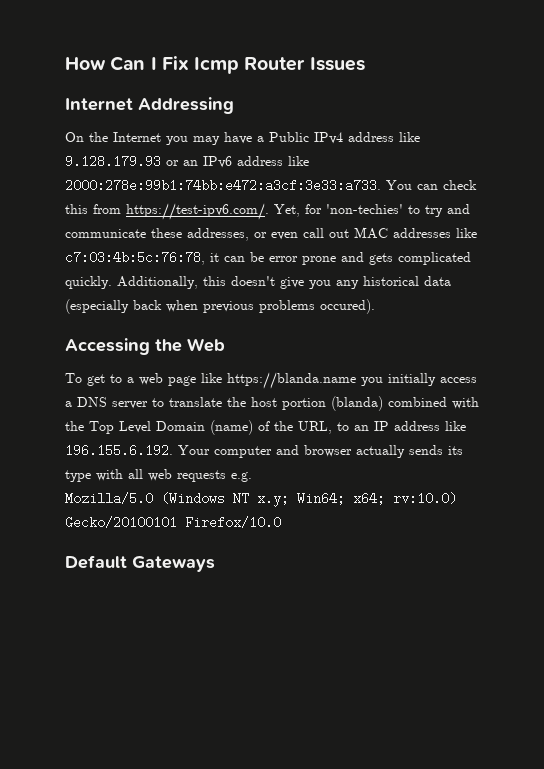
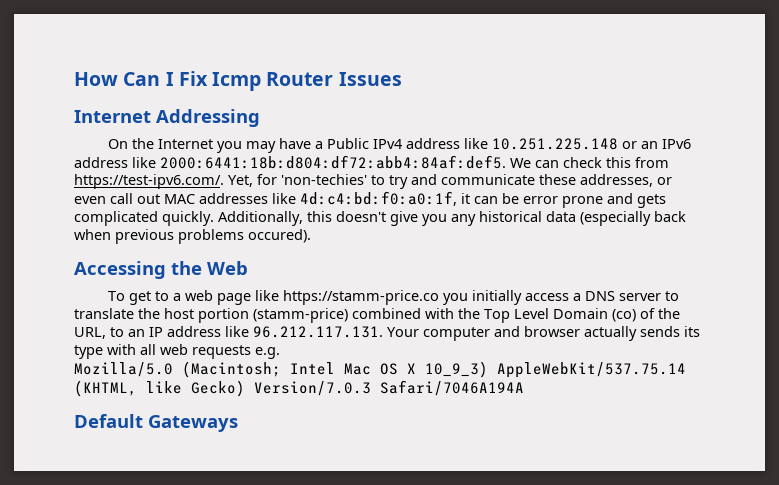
[65,155,161,168] 9.128.179.93 -> [492,138,619,150] 10.251.225.148
[65,179,412,192] 2000:278e:99b1:74bb:e472:a3cf:3e33:a733. You -> [160,155,531,169] 2000:6441:18b:d804:df72:abb4:84af:def5. We
[65,251,205,265] c7:03:4b:5c:76:78, -> [300,191,457,206] 4d:c4:bd:f0:a0:1f,
[227,372,356,389] https://blanda.name -> [283,290,440,305] https://stamm-price.co
[331,396,383,411] (blanda) -> [253,308,348,323] (stamm-price)
[210,420,253,435] (name) -> [612,309,636,322] (co)
[65,444,173,457] 196.155.6.192. -> [253,326,383,338] 96.212.117.131.
[161,492,457,507] [65,516,281,529] (Windows NT x.y; Win64; x64; rv:10.0) Gecko/20100101 Firefox/10.0 -> [182,361,686,378] [74,380,524,397] (Macintosh; Intel Mac OS X 10_9_3) AppleWebKit/537.75.14 (KHTML, like Gecko) Version/7.0.3 Safari/7046A194A

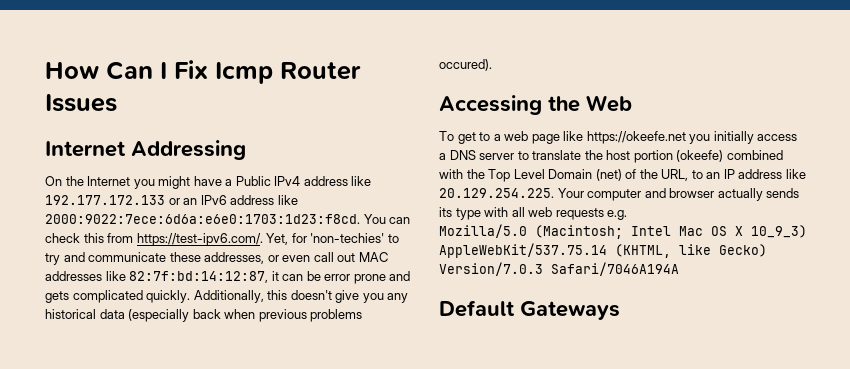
[246,141,277,153] may -> [158,176,191,189] might
[492,138,619,150] 10.251.225.148 -> [45,195,165,205] 192.177.172.133
[160,155,531,169] 2000:6441:18b:d804:df72:abb4:84af:def5. We -> [45,214,386,224] 2000:9022:7ece:6d6a:e6e0:1703:1d23:f8cd. You
[300,191,457,206] 4d:c4:bd:f0:a0:1f, -> [129,271,269,283] 82:7f:bd:14:12:87,
[283,290,440,305] https://stamm-price.co -> [586,131,686,144] https://okeefe.net
[253,308,348,323] (stamm-price) -> [676,150,724,162] (okeefe)
[612,309,636,322] (co) -> [595,169,622,181] (net)
[253,326,383,338] 96.212.117.131. -> [439,188,554,198] 20.129.254.225.

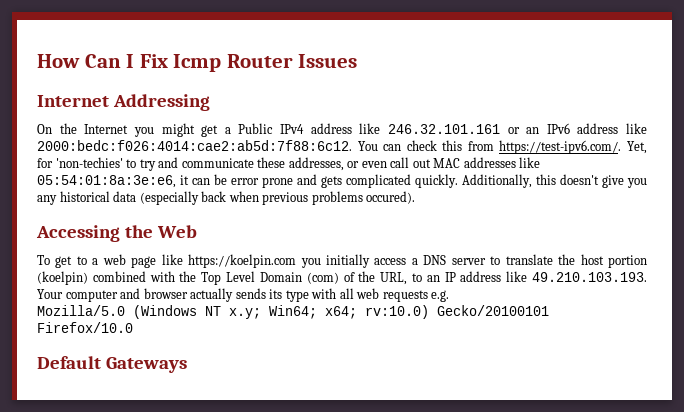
[193,176,222,186] have -> [201,125,219,137] get
[45,195,165,205] 192.177.172.133 -> [387,124,500,134] 246.32.101.161
[45,214,360,224] 2000:9022:7ece:6d6a:e6e0:1703:1d23:f8cd. -> [37,140,352,151] 2000:bedc:f026:4014:cae2:ab5d:7f88:6c12.
[129,271,269,283] 82:7f:bd:14:12:87, -> [37,175,176,188] 05:54:01:8a:3e:e6,
[586,131,686,144] https://okeefe.net -> [188,254,297,268] https://koelpin.com
[676,150,724,162] (okeefe) -> [37,271,88,285] (koelpin)
[595,169,622,181] (net) -> [306,272,339,284] (com)
[439,188,554,198] 20.129.254.225. -> [532,272,647,282] 49.210.103.193.
[535,225,807,239] [439,243,767,258] [439,262,679,276] (Macintosh; Intel Mac OS X 10_9_3) AppleWebKit/537.75.14 (KHTML, like Gecko) Version/7.0.3 Safari/7046A194A -> [133,305,549,319] [37,322,133,333] (Windows NT x.y; Win64; x64; rv:10.0) Gecko/20100101 Firefox/10.0

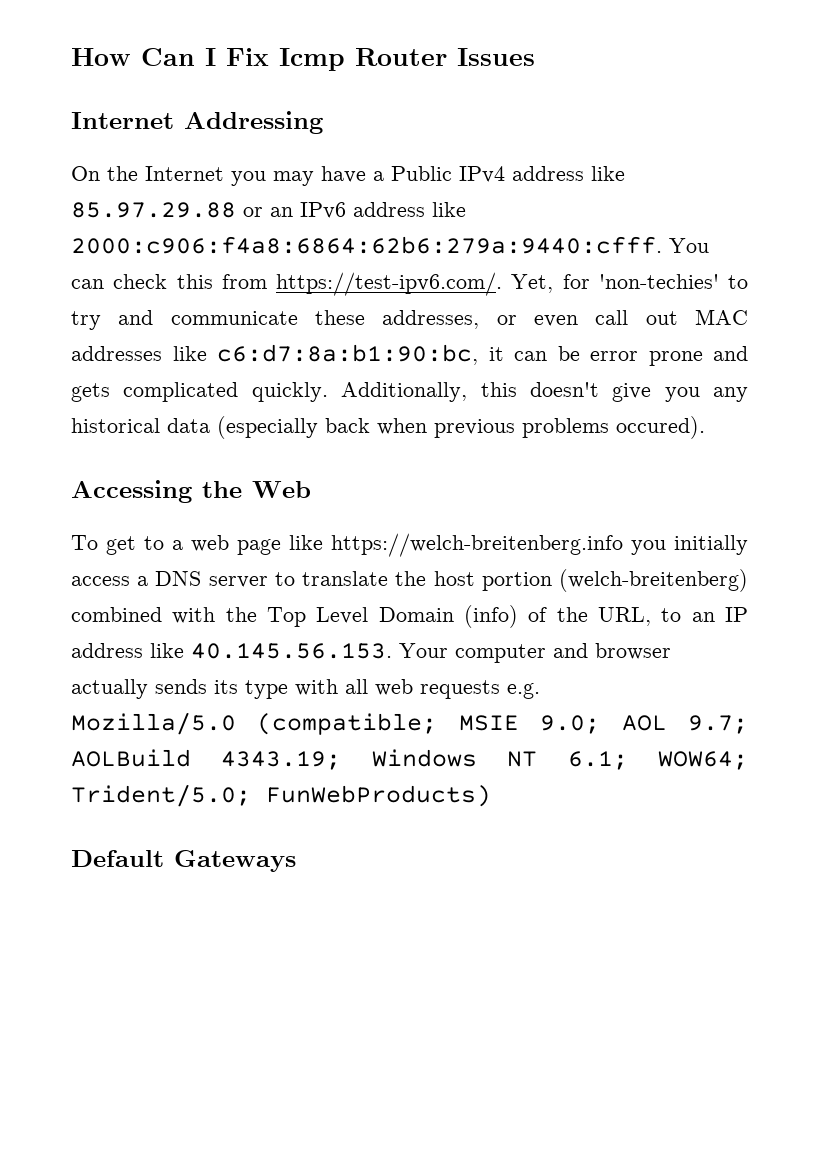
[161,123,219,137] might get -> [273,166,366,186] may have
[387,124,500,134] 246.32.101.161 -> [71,202,236,218] 85.97.29.88
[37,140,352,151] 2000:bedc:f026:4014:cae2:ab5d:7f88:6c12. -> [71,236,662,254] 2000:c906:f4a8:6864:62b6:279a:9440:cfff.
[37,175,176,188] 05:54:01:8a:3e:e6, -> [217,344,478,365] c6:d7:8a:b1:90:bc,
[188,254,297,268] https://koelpin.com -> [331,533,623,557] https://welch-breitenberg.info
[37,271,88,285] (koelpin) -> [559,569,748,592] (welch-breitenberg)
[306,272,339,284] (com) -> [464,605,518,628] (info)
[532,272,647,282] 49.210.103.193. -> [191,643,392,659] 40.145.56.153.
[133,305,549,319] [37,322,133,333] (Windows NT x.y; Win64; x64; rv:10.0) Gecko/20100101 Firefox/10.0 -> [257,713,748,735] [71,749,748,770] [71,784,491,807] (compatible; MSIE 9.0; AOL 9.7; AOLBuild 4343.19; Windows NT 6.1; WOW64; Trident/5.0; FunWebProducts)

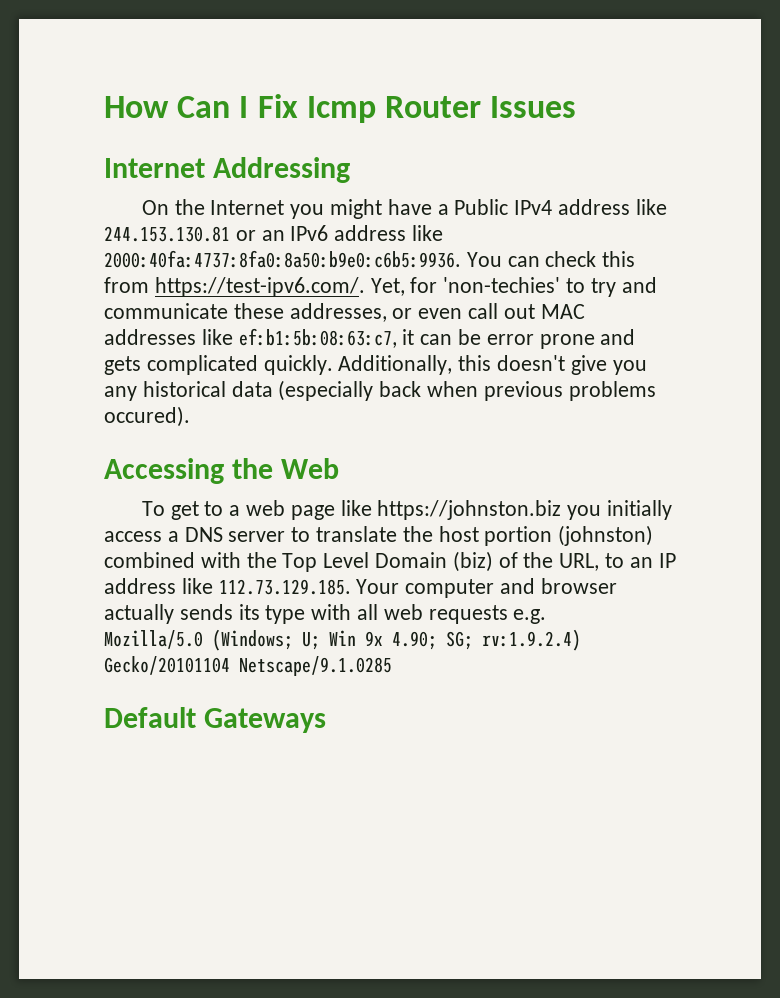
[273,171,314,186] may -> [330,199,383,219] might
[71,202,236,218] 85.97.29.88 -> [104,226,230,242] 244.153.130.81
[71,236,662,254] 2000:c906:f4a8:6864:62b6:279a:9440:cfff. -> [104,250,461,268] 2000:40fa:4737:8fa0:8a50:b9e0:c6b5:9936.
[217,344,478,365] c6:d7:8a:b1:90:bc, -> [238,328,397,348] ef:b1:5b:08:63:c7,
[331,533,623,557] https://welch-breitenberg.info -> [377,500,562,520] https://johnston.biz
[559,569,748,592] (welch-breitenberg) -> [558,525,654,546] (johnston)
[464,605,518,628] (info) -> [452,551,493,572] (biz)
[191,643,392,659] 40.145.56.153. -> [218,579,351,595] 112.73.129.185.
[257,713,748,735] [71,749,748,770] [71,784,491,807] (compatible; MSIE 9.0; AOL 9.7; AOLBuild 4343.19; Windows NT 6.1; WOW64; Trident/5.0; FunWebProducts) -> [212,629,581,651] [104,656,392,676] (Windows; U; Win 9x 4.90; SG; rv:1.9.2.4) Gecko/20101104 Netscape/9.1.0285

